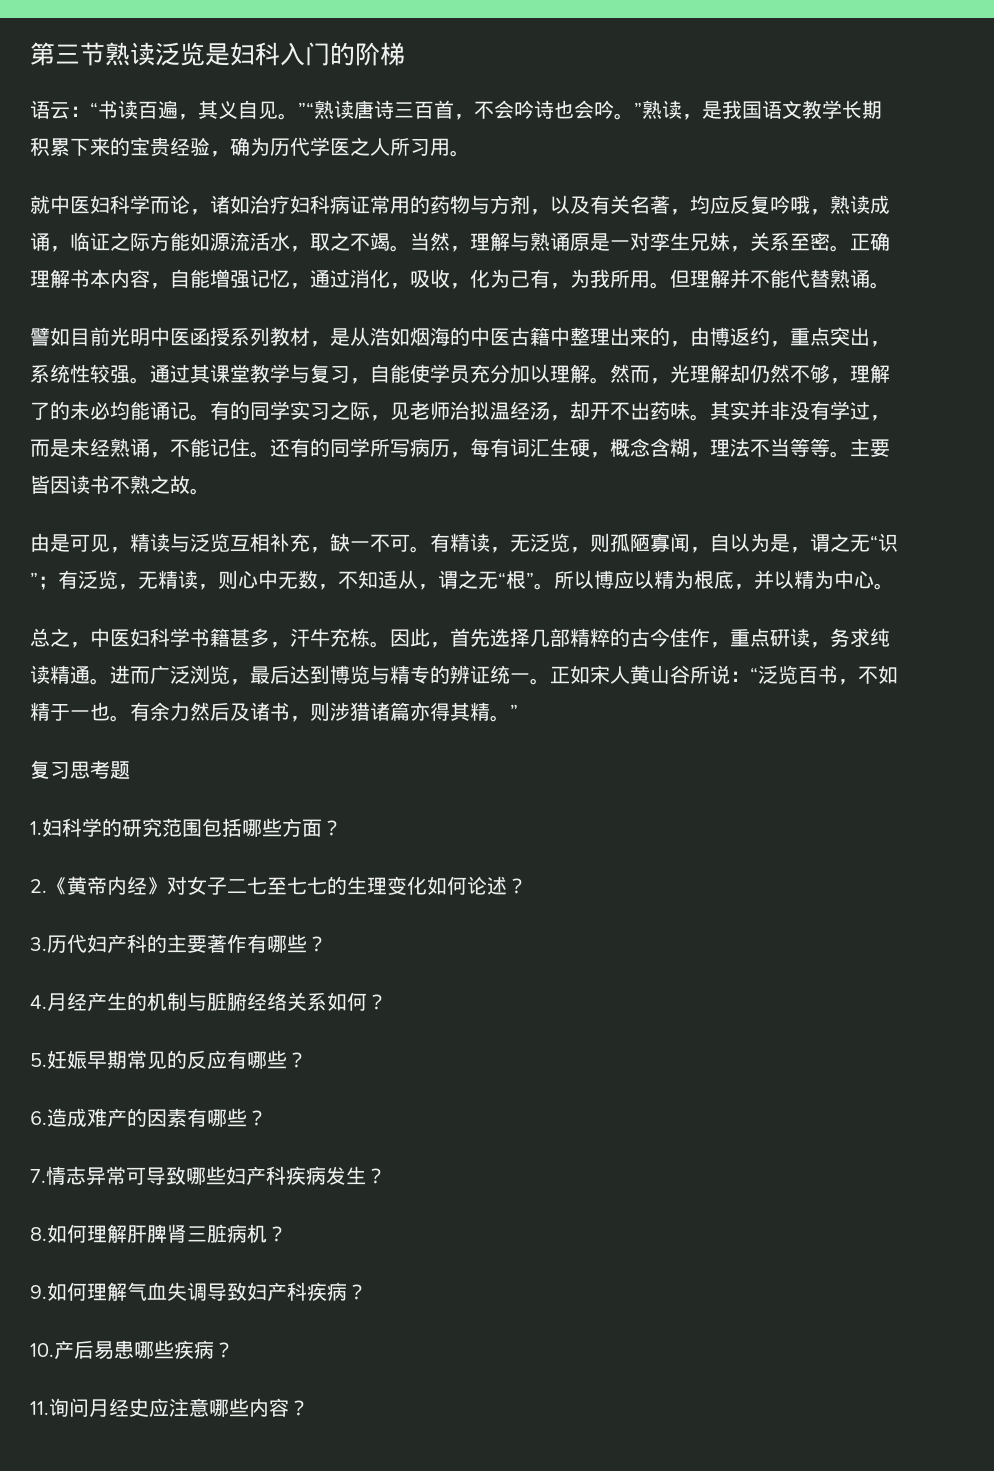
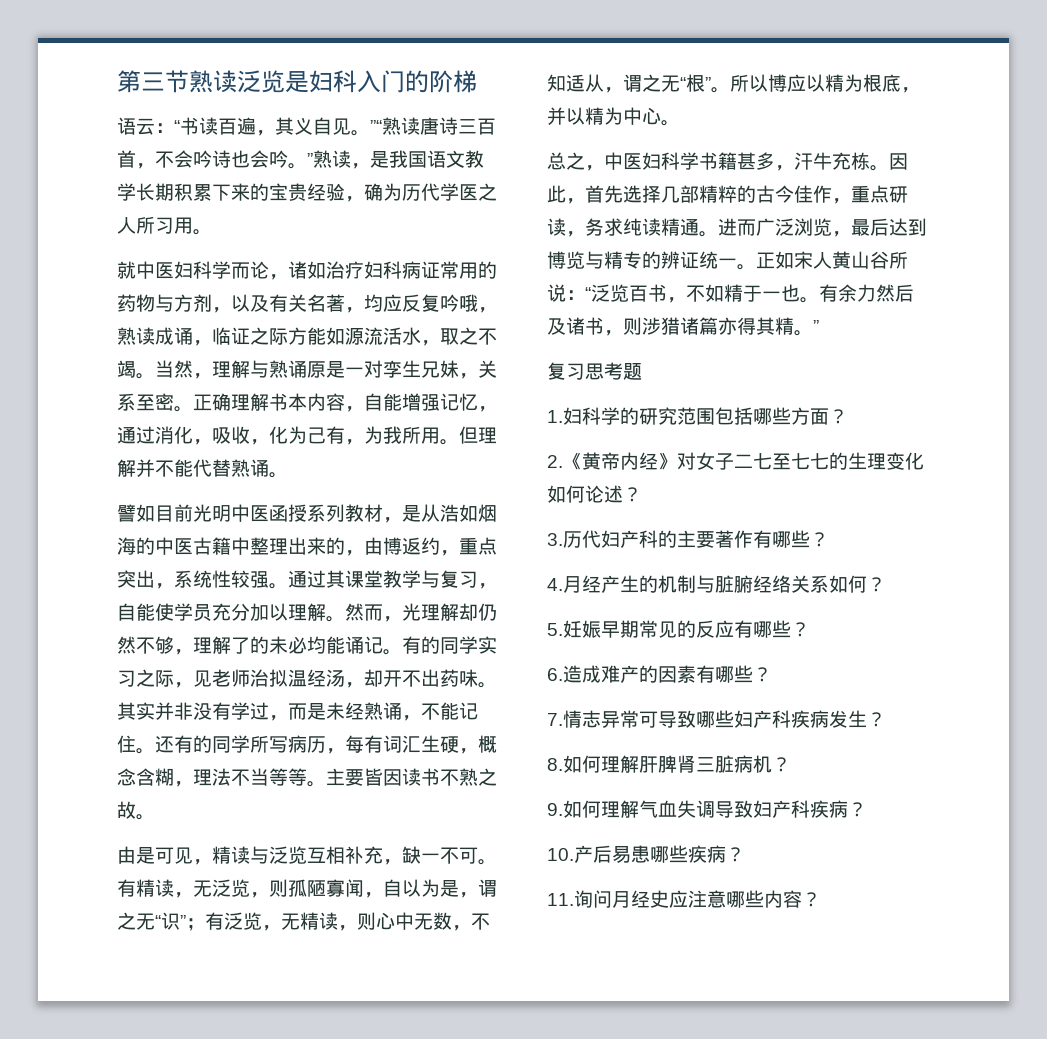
[630,402,650,421] 岀 -> [421,669,440,687] 出
[770,629,790,647] 硏 -> [889,186,908,203] 研

